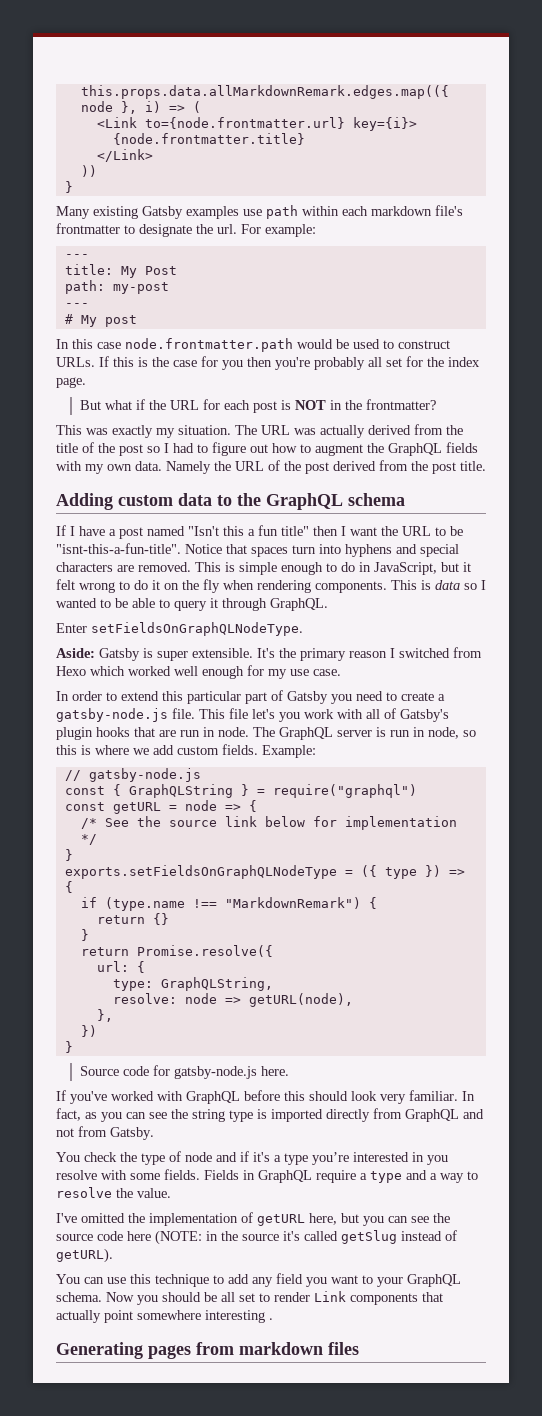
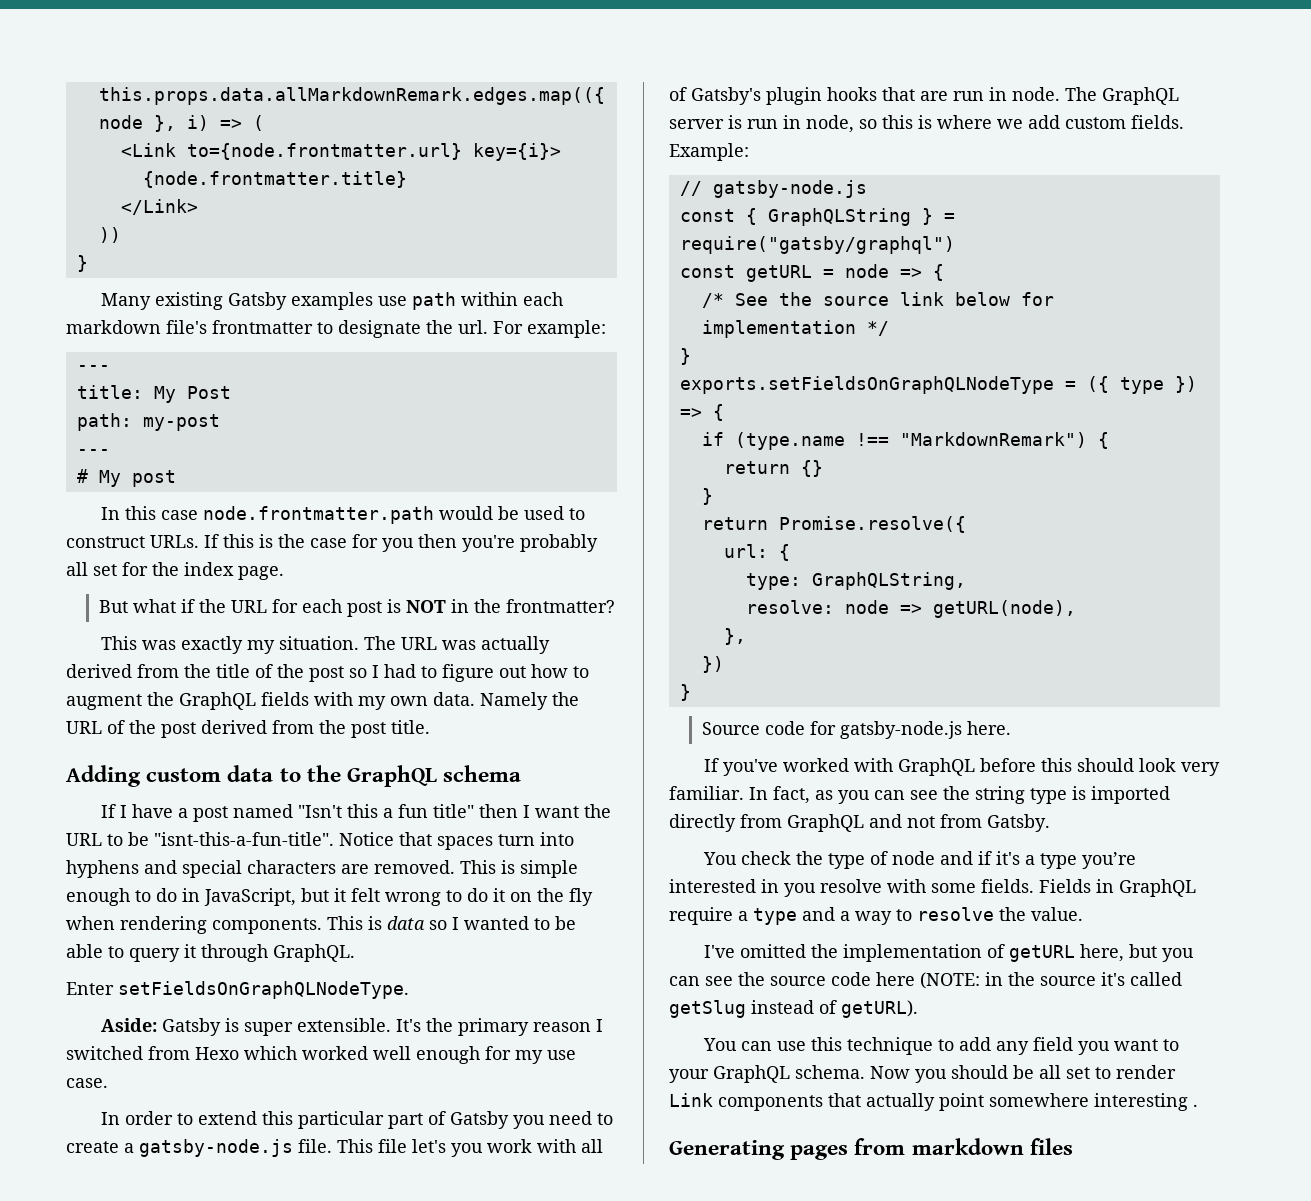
[272,784,417,798] require("graphql") -> [679,236,955,254] require("gatsby/graphql")

